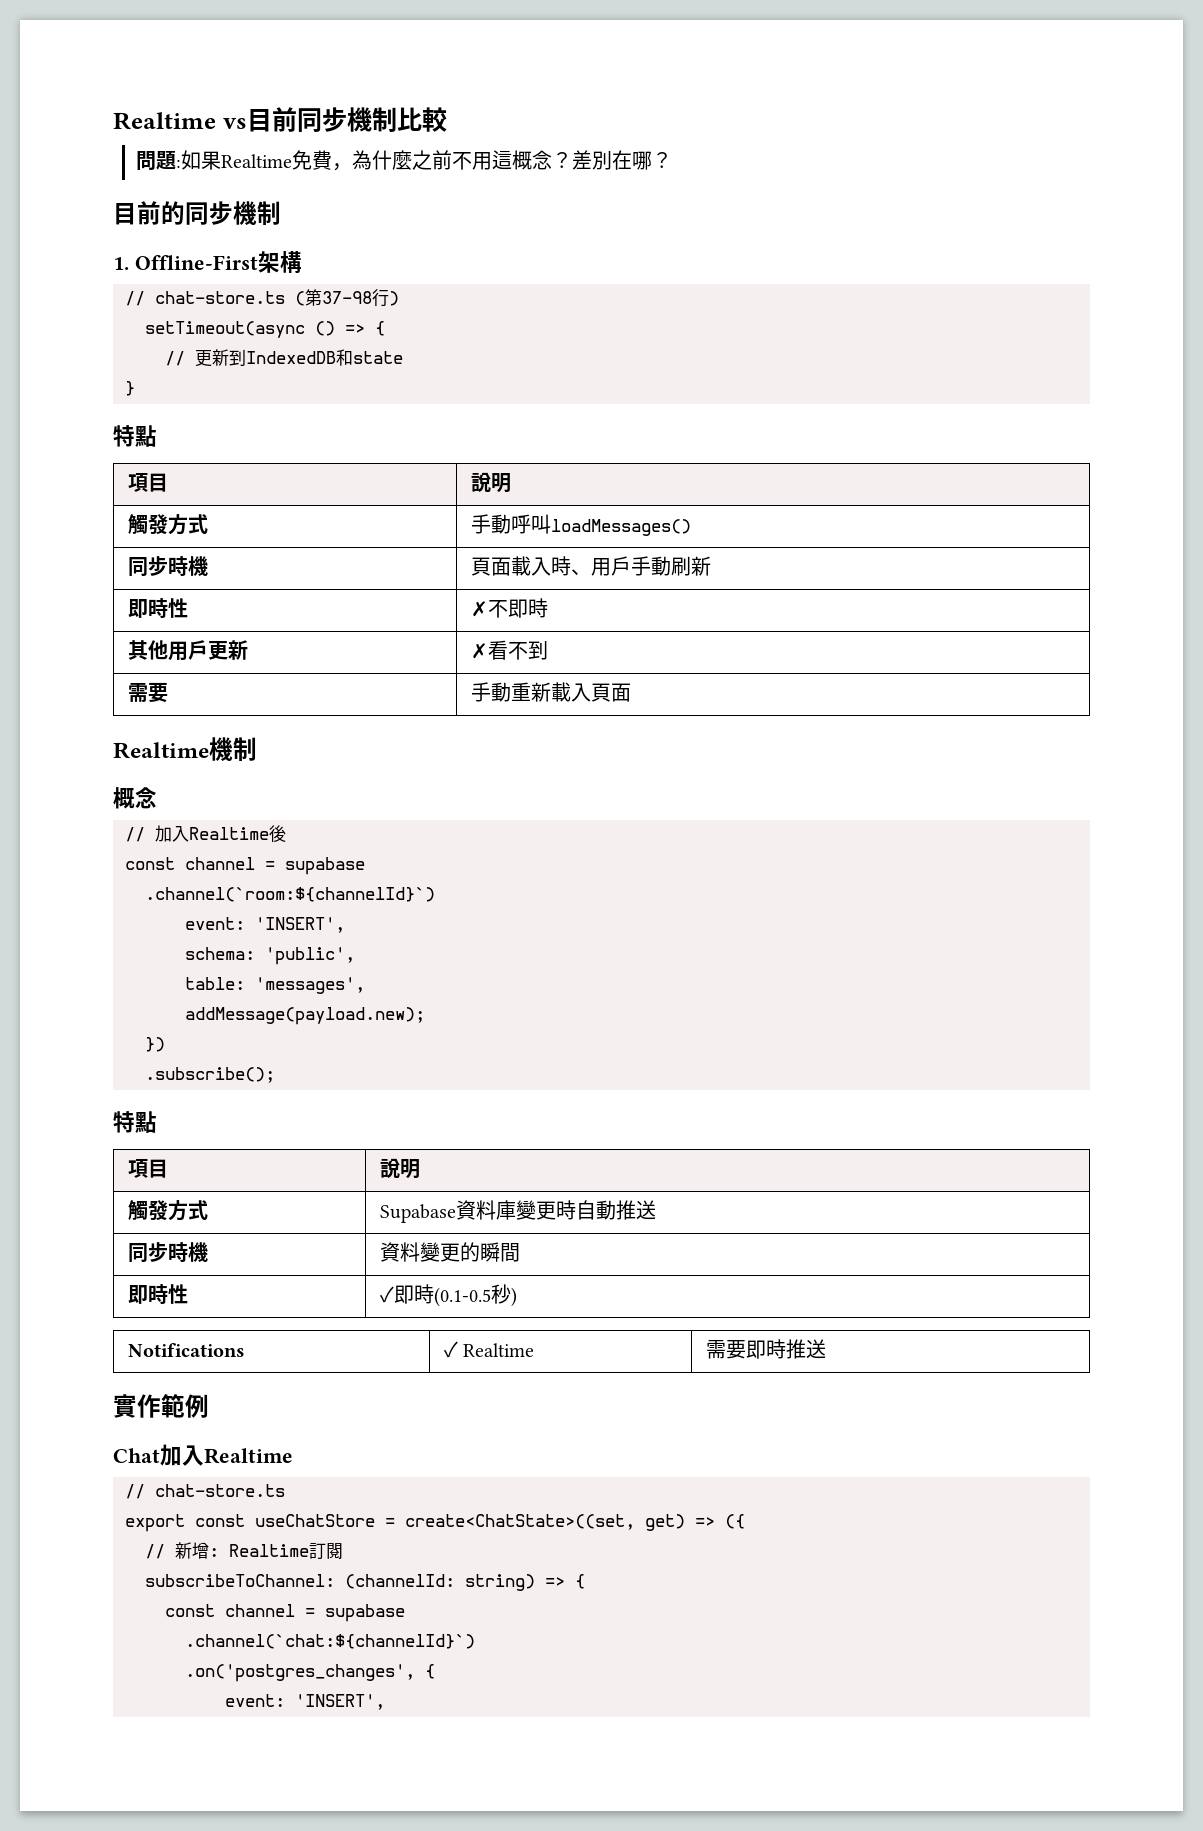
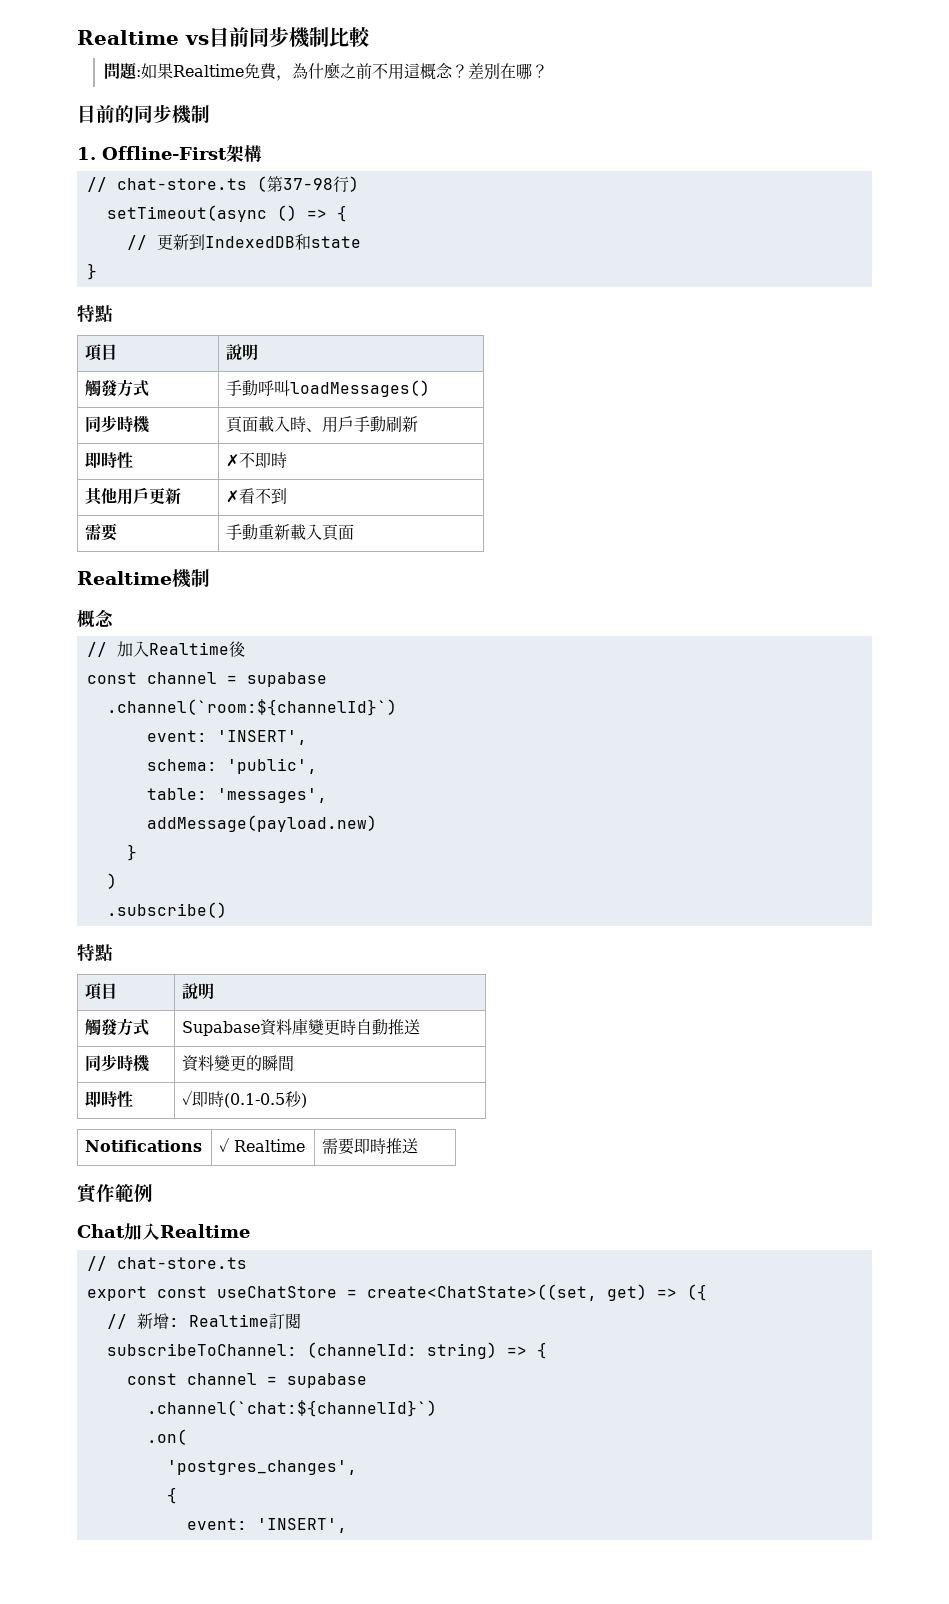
[185,1007,425,1025] [145,1037,165,1052] [145,1067,275,1083] addMessage(payload.new); // }) // .subscribe(); -> [146,815,377,832] [126,844,137,861] [106,873,117,889] [106,902,227,918] addMessage(payload.new) // } // ) // .subscribe()
[185,1664,415,1682] .on('postgres_changes', -> [146,1429,187,1445] [166,1460,357,1475] .on( // 'postgres_changes', //

